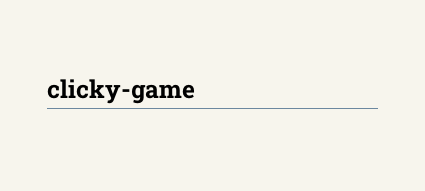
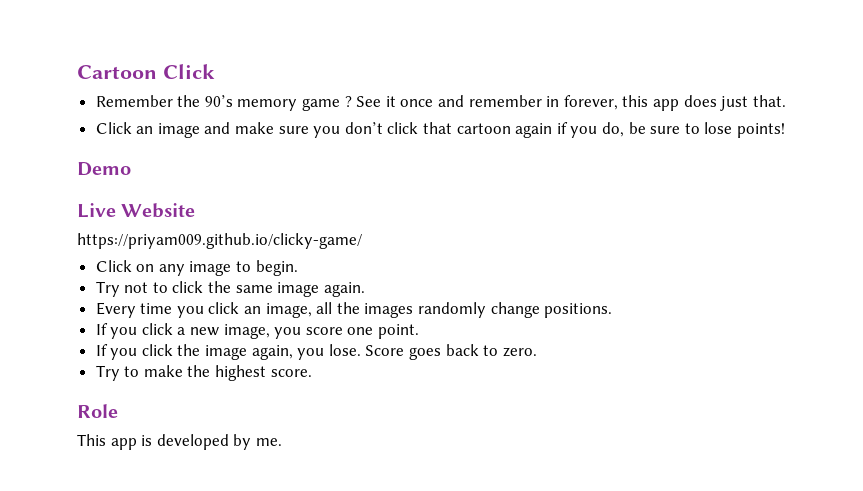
[47,79,195,104] clicky-game -> [77,64,215,79] [95,95,786,111] [95,122,785,138] [77,162,131,176] [77,203,196,218] [77,233,362,249] [95,260,298,276] [95,281,365,297] [95,302,613,318] [95,323,420,339] [95,344,537,360] [95,365,312,381] [77,404,118,418] [77,434,282,450] Cartoon Click // Remember the 90’s memory game ? See it once and remember in forever, this app does just that. // Click an image and make sure you don’t click that cartoon again if you do, be sure to lose points! // Demo // Live Website // https://priyam009.github.io/clicky-game/ // Click on any image to begin. // Try not to click the same image again. // Every time you click an image, all the images randomly change positions. // If you click a new image, you score one point. // If you click the image again, you lose. Score goes back to zero. // Try to make the highest score. // Role // This app is developed by me.

